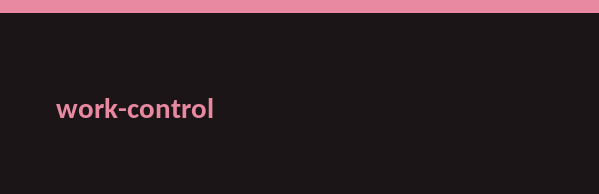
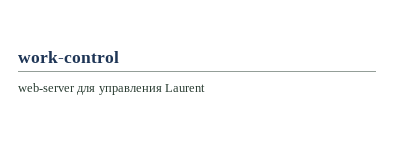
(214, 108) none -> [18,83,206,95] // web-server для управления Laurent

